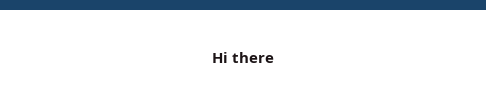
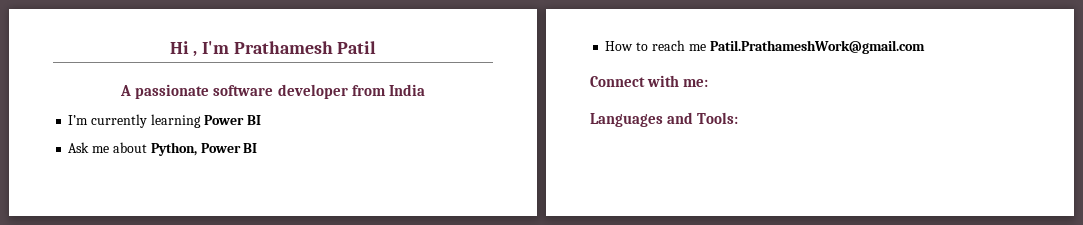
[232,52,275,63] there -> [193,41,377,57] [120,84,425,99] [68,114,261,128] [68,142,258,156] [605,40,925,54] [590,75,709,87] [590,112,739,127] , I'm Prathamesh Patil // A passionate software developer from India // I’m currently learning Power BI // Ask me about Python, Power BI // How to reach me Patil.PrathameshWork@gmail.com // Connect with me: // Languages and Tools:

